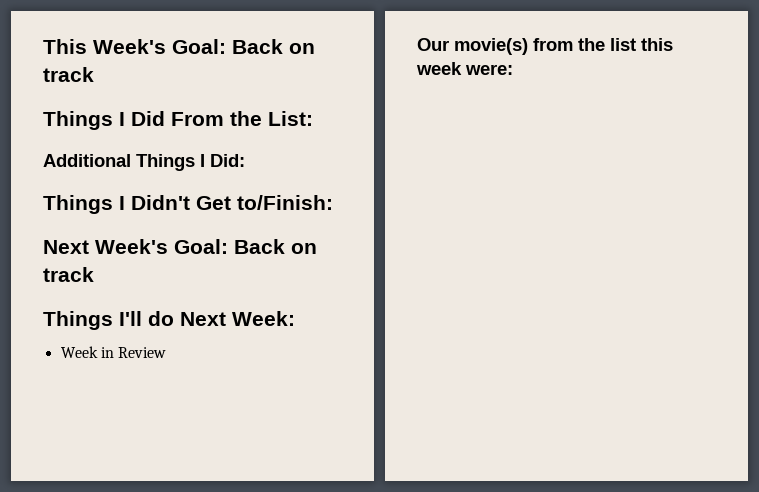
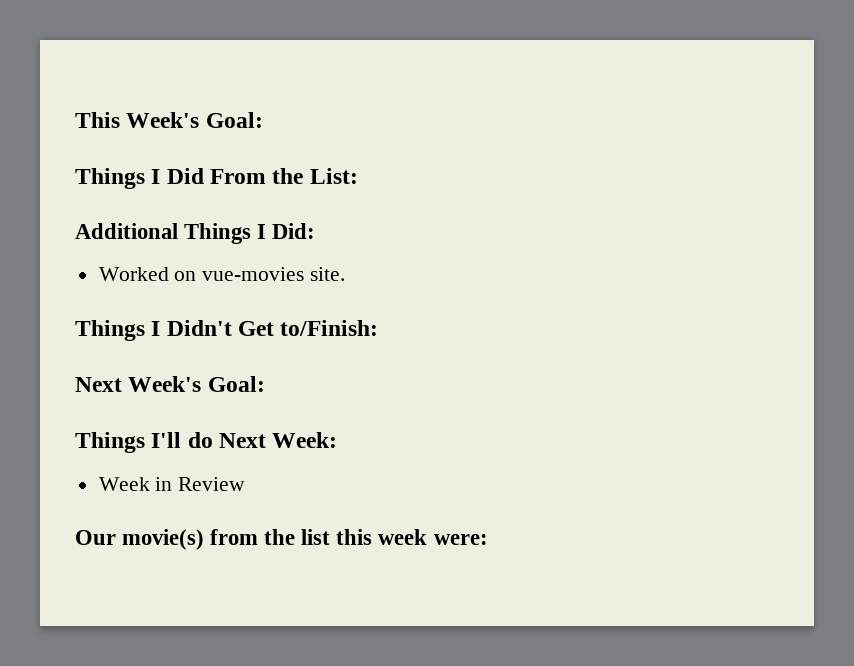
[232,39,315,54] [43,67,94,82] Back on track -> (263, 120) none
(245, 160) none -> [98,267,346,281] // Worked on vue-movies site.
[234,239,317,254] [43,267,94,282] Back on track -> (265, 384) none

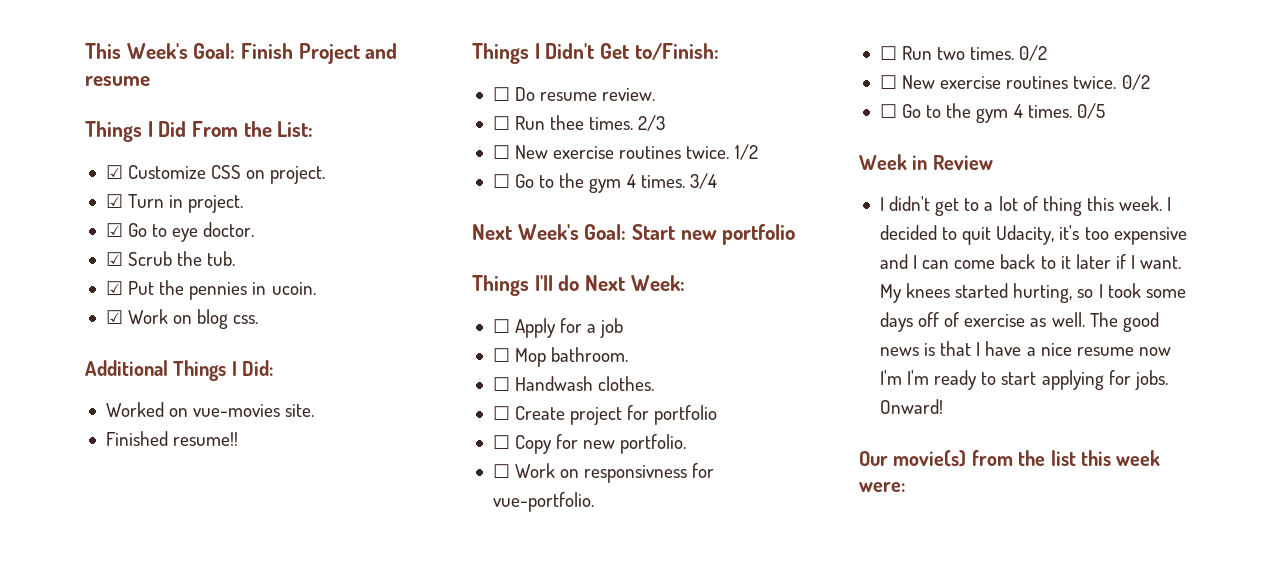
(263, 120) none -> [241,43,398,64] [85,76,150,86] Finish Project and resume
(358, 176) none -> [105,165,326,184] [105,194,244,213] [105,222,255,242] [105,251,236,266] [105,280,316,300] [105,309,259,329] // ☑ Customize CSS on project. // ☑ Turn in project. // ☑ Go to eye doctor. // ☑ Scrub the tub. // ☑ Put the pennies in ucoin. // ☑ Work on blog css.
(346, 274) none -> [105,431,239,446] // Finished resume!!
(379, 328) none -> [492,87,656,101] [492,115,666,131] [492,144,758,160] [492,173,717,193] // ☐ Do resume review. // ☐ Run thee times. 2/3 // ☐ New exercise routines twice. 1/2 // ☐ Go to the gym 4 times. 3/4
(265, 384) none -> [632,224,796,245] Start new portfolio
[98,477,246,491] Week in Review -> [492,318,624,338] [492,347,629,367] [492,376,655,391] [492,405,718,425] [492,434,687,454] [492,463,715,483] [492,492,594,512] [879,45,1048,61] [879,74,1150,90] [879,103,1105,123] [859,154,993,170] [879,196,1172,216] [879,225,1187,245] [879,254,1182,269] [879,283,1186,303] [879,312,1159,332] [879,341,1171,356] [879,370,1168,390] [879,399,943,414] ☐ Apply for a job // ☐ Mop bathroom. // ☐ Handwash clothes. // ☐ Create project for portfolio // ☐ Copy for new portfolio. // ☐ Work on responsivness for vue-portfolio. // ☐ Run two times. 0/2 // ☐ New exercise routines twice. 0/2 // ☐ Go to the gym 4 times. 0/5 // Week in Review // I didn't get to a lot of thing this week. I decided to quit Udacity, it's too expensive and I can come back to it later if I want. My knees started hurting, so I took some days off of exercise as well. The good news is that I have a nice resume now I'm I'm ready to start applying for jobs. Onward!

